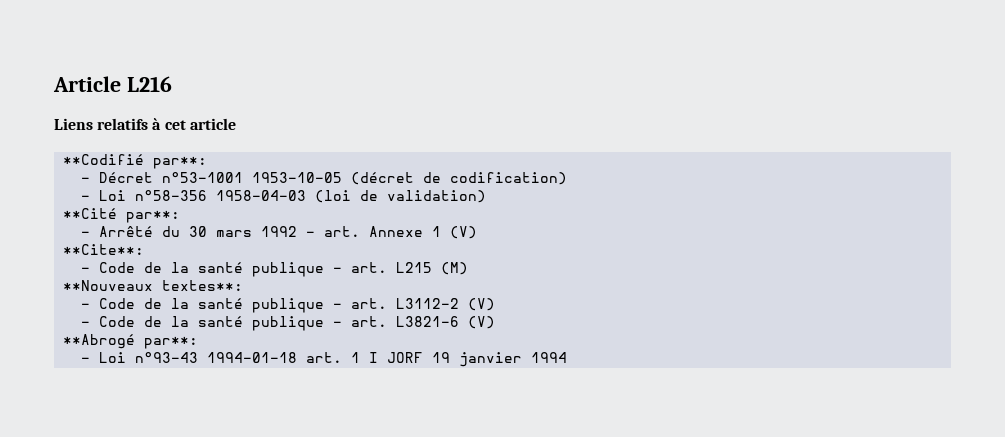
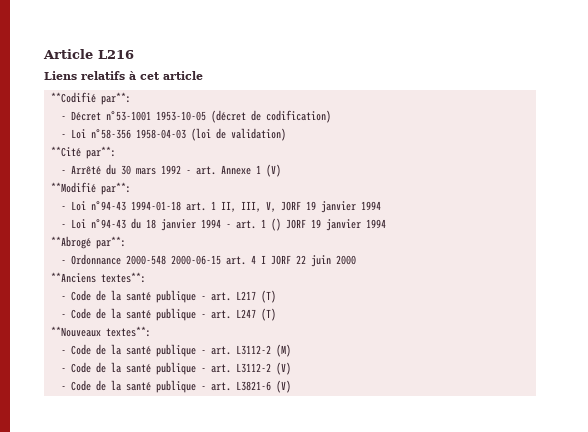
[63,244,145,255] [81,262,469,277] [63,280,244,291] **Cite**: // - Code de la santé publique - art. L215 (M) // **Nouveaux textes**: -> [50,182,131,195] [60,201,381,213] [60,218,386,231] [50,236,126,249] [60,254,356,267] [50,272,146,283] [60,290,276,303] [60,308,276,321] [50,326,151,337] [60,344,291,357] **Modifié par**: // - Loi n°94-43 1994-01-18 art. 1 II, III, V, JORF 19 janvier 1994 // - Loi n°94-43 du 18 janvier 1994 - art. 1 () JORF 19 janvier 1994 // **Abrogé par**: // - Ordonnance 2000-548 2000-06-15 art. 4 I JORF 22 juin 2000 // **Anciens textes**: // - Code de la santé publique - art. L217 (T) // - Code de la santé publique - art. L247 (T) // **Nouveaux textes**: // - Code de la santé publique - art. L3112-2 (M)
[63,334,199,349] [81,352,568,367] // **Abrogé par**: // - Loi n°93-43 1994-01-18 art. 1 I JORF 19 janvier 1994 -> (291, 386) none

